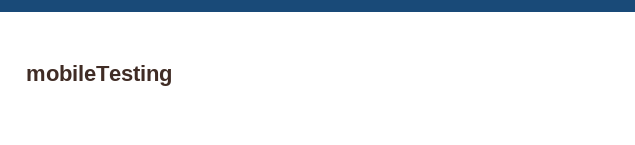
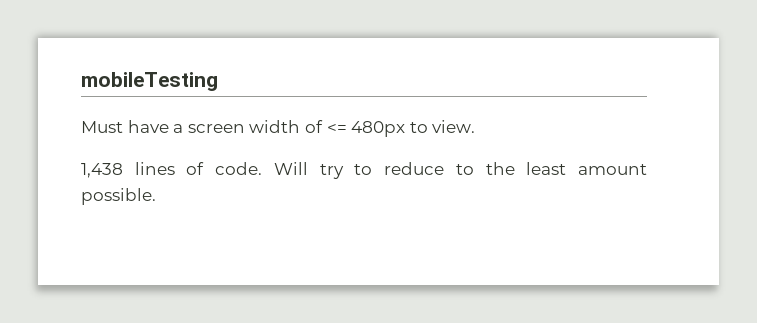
(172, 75) none -> [81,120,476,137] [81,162,648,179] [81,188,156,205] // Must have a screen width of <= 480px to view. // 1,438 lines of code. Will try to reduce to the least amount possible.

